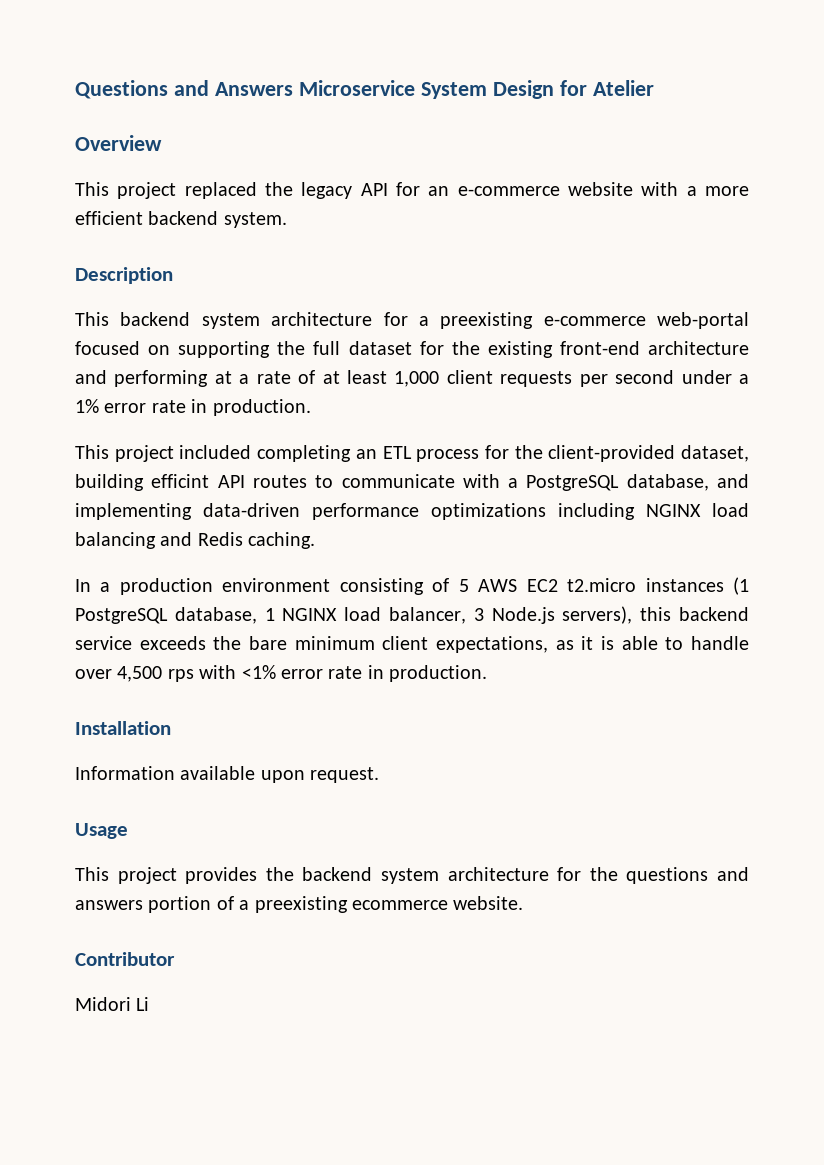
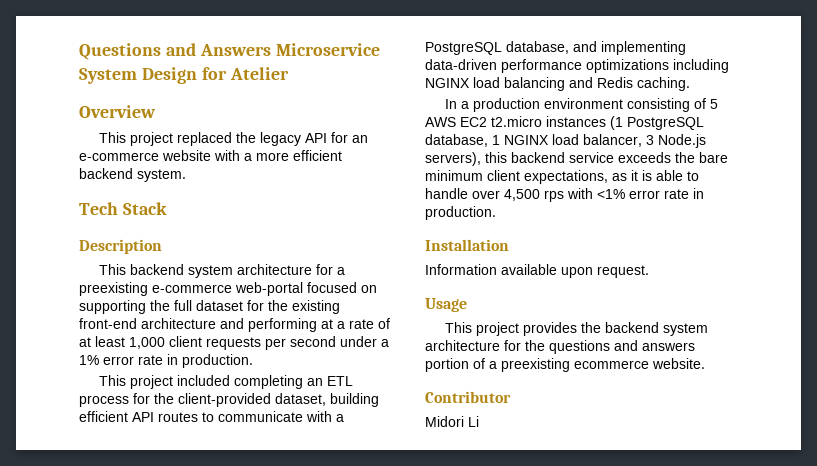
(287, 220) none -> [79,202,167,215] // Tech Stack
[151,474,210,488] efficint -> [79,411,128,422] efficient

